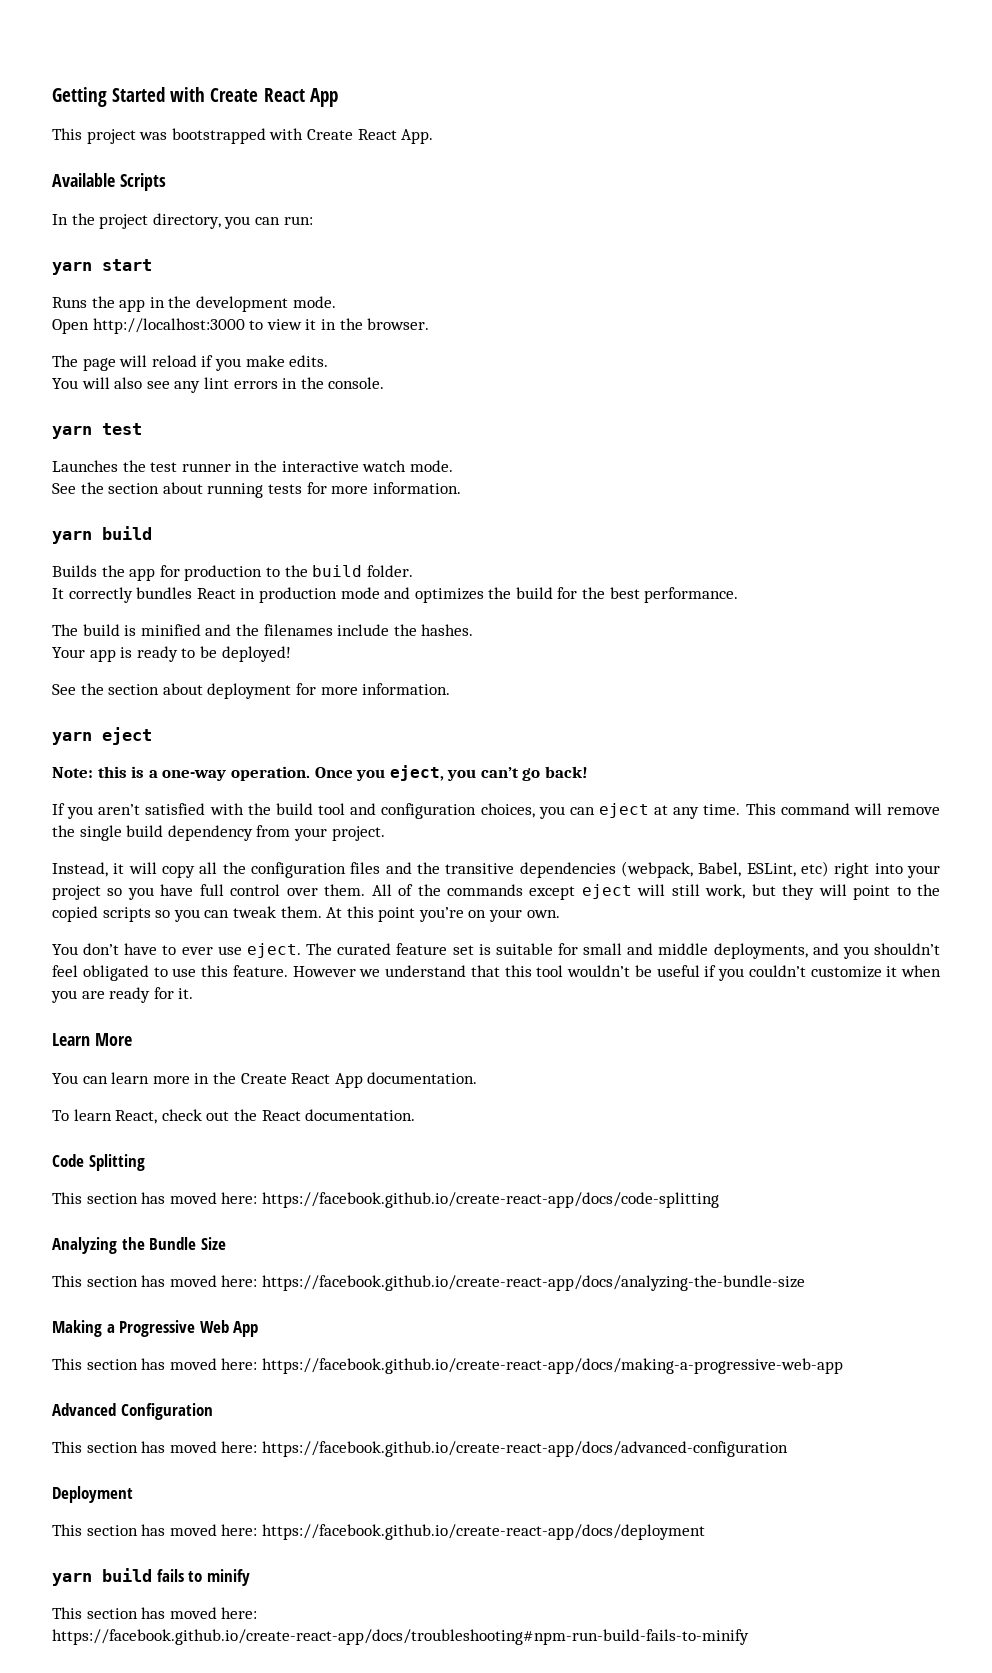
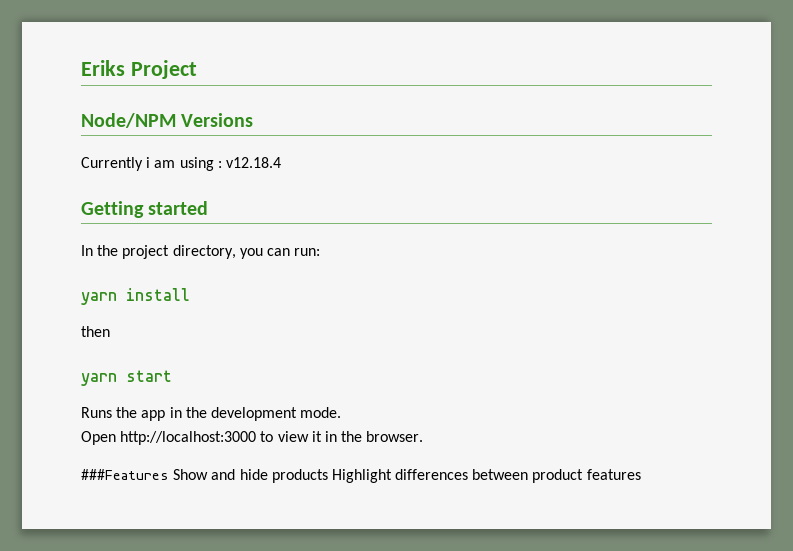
[52,87,338,107] [52,128,434,144] [52,173,166,191] Getting Started with Create React App // This project was bootstrapped with Create React App. // Available Scripts -> [81,60,197,79] [81,113,254,128] [81,157,281,171] [81,201,209,218] Eriks Project // Node/NPM Versions // Currently i am using : v12.18.4 // Getting started
(313, 220) none -> [81,288,190,305] [81,326,110,337] // yarn install // then
[52,355,329,371] [52,377,385,393] [52,423,142,439] [52,460,453,472] [52,482,461,498] [52,526,152,544] [52,565,413,581] [52,587,739,603] [52,624,474,636] [52,646,291,662] [52,683,451,699] [52,727,152,745] [52,765,589,781] [52,803,940,819] [52,825,385,841] [52,861,941,878] [52,884,941,900] [52,906,560,922] [52,943,940,959] [52,965,941,981] [51,987,194,1003] [52,1033,132,1046] [52,1072,478,1088] [52,1109,416,1124] [52,1154,145,1171] [52,1192,719,1208] [52,1237,226,1254] [52,1275,805,1291] [52,1320,259,1337] [52,1358,843,1374] [52,1403,213,1420] [52,1441,788,1457] [52,1486,133,1503] [52,1524,705,1540] [52,1568,250,1586] [52,1607,258,1619] [52,1629,749,1645] The page will reload if you make edits. // You will also see any lint errors in the console. // yarn test // Launches the test runner in the interactive watch mode. // See the section about running tests for more information. // yarn build // Builds the app for production to the build folder. // It correctly bundles React in production mode and optimizes the build for the best performance. // The build is minified and the filenames include the hashes. // Your app is ready to be deployed! // See the section about deployment for more information. // yarn eject // Note: this is a one-way operation. Once you eject, you can’t go back! // If you aren’t satisfied with the build tool and configuration choices, you can eject at any time. This command will remove the single build dependency from your project. // Instead, it will copy all the configuration files and the transitive dependencies (webpack, Babel, ESLint, etc) right into your project so you have full control over them. All of the commands except eject will still work, but they will point to the copied scripts so you can tweak them. At this point you’re on your own. // You don’t have to ever use eject. The curated feature set is suitable for small and middle deployments, and you shouldn’t feel obligated to use this feature. However we understand that this tool wouldn’t be useful if you couldn’t customize it when you are ready for it. // Learn More // You can learn more in the Create React App documentation. // To learn React, check out the React documentation. // Code Splitting // This section has moved here: https://facebook.github.io/create-react-app/docs/code-splitting // Analyzing the Bundle Size // This section has moved here: https://facebook.github.io/create-react-app/docs/analyzing-the-bundle-size // Making a Progressive Web App // This section has moved here: https://facebook.github.io/create-react-app/docs/making-a-progressive-web-app // Advanced Configuration // This section has moved here: https://facebook.github.io/create-react-app/docs/advanced-configuration // Deployment // This section has moved here: https://facebook.github.io/create-react-app/docs/deployment // yarn build fails to minify // This section has moved here: https://facebook.github.io/create-react-app/docs/troubleshooting#npm-run-build-fails-to-minify -> [81,469,641,483] ###Features Show and hide products Highlight differences between product features

